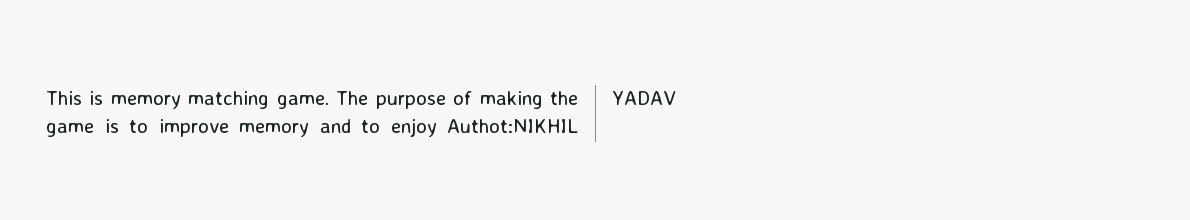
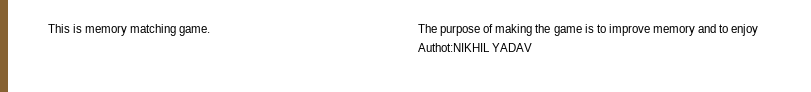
(329, 102) none -> (211, 31) //
(437, 127) none -> (759, 30) //

